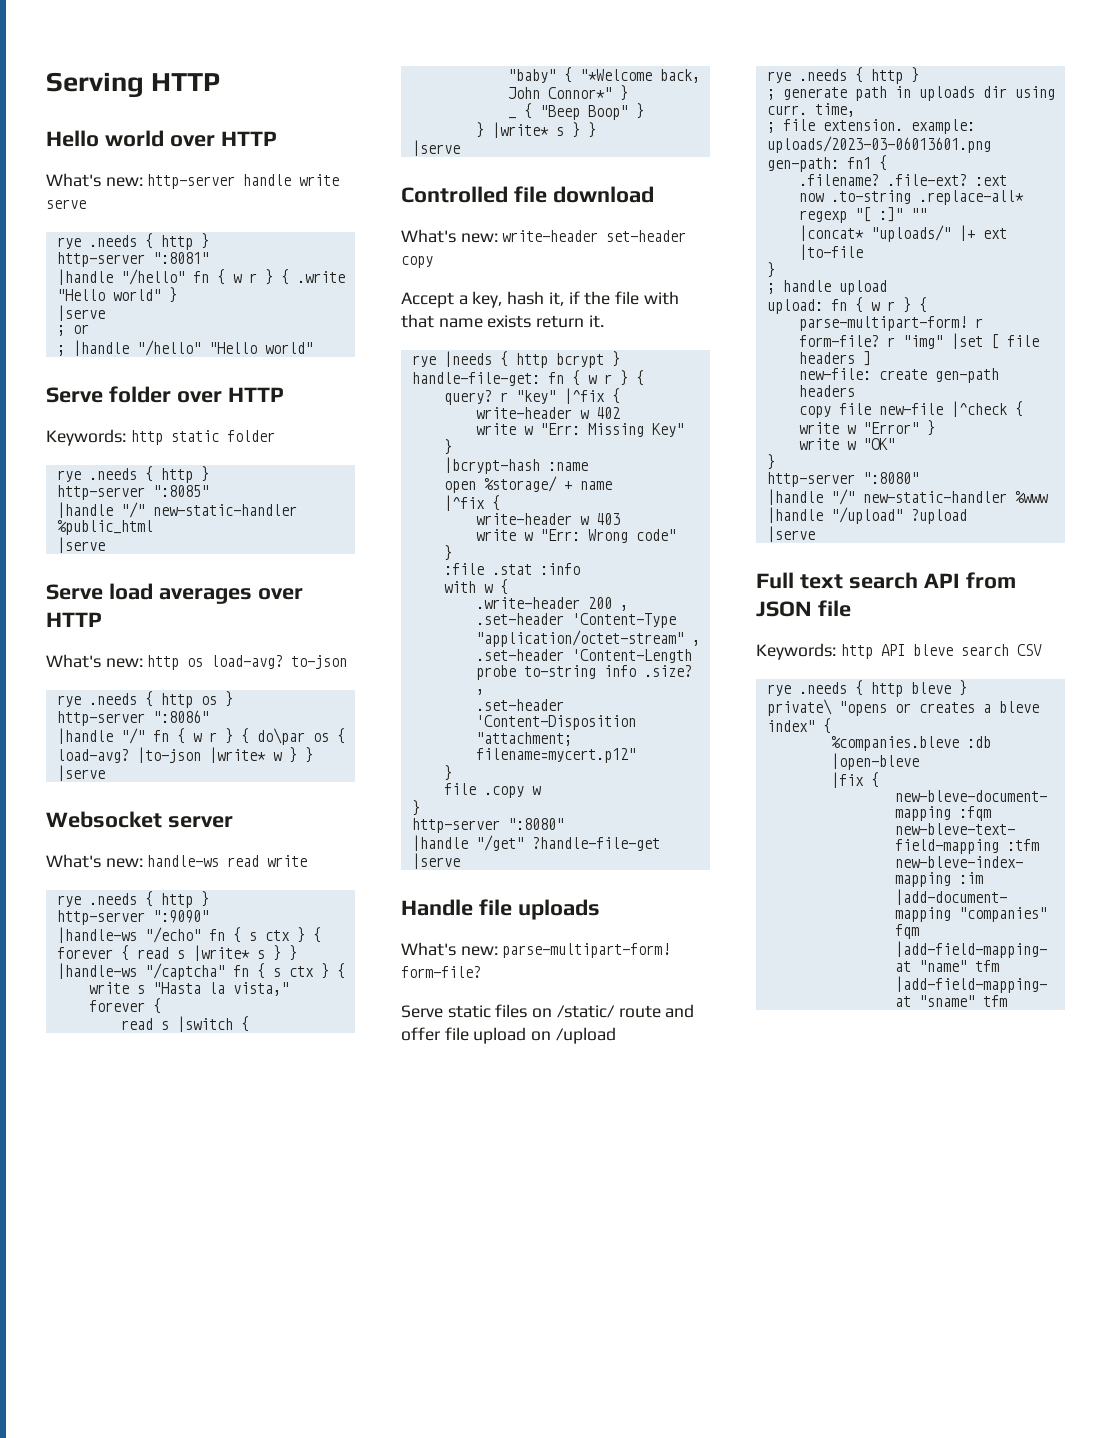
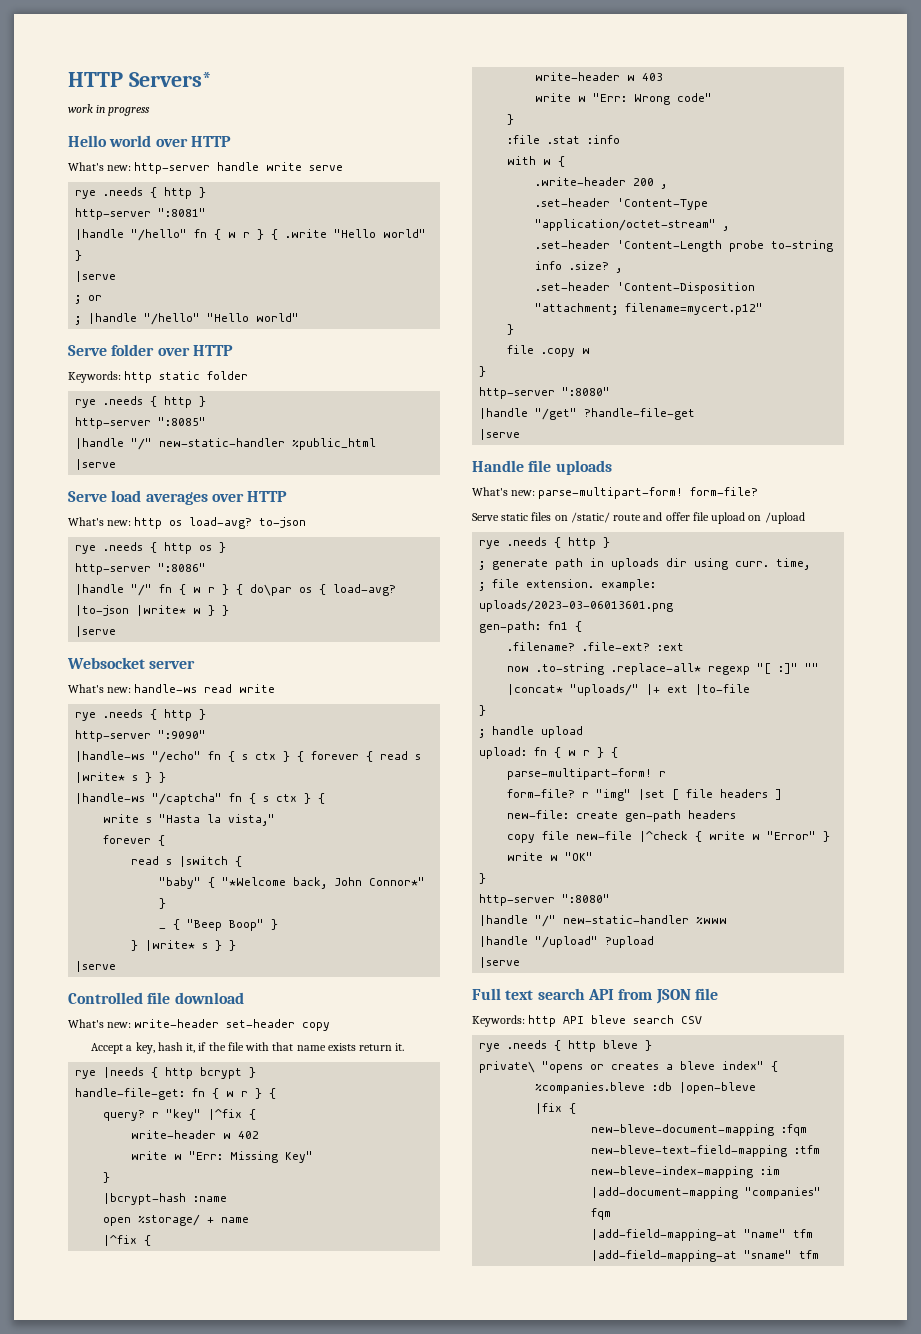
[46,72,221,98] Serving HTTP -> [68,72,212,87] [68,104,151,116] HTTP Servers* // work in progress

